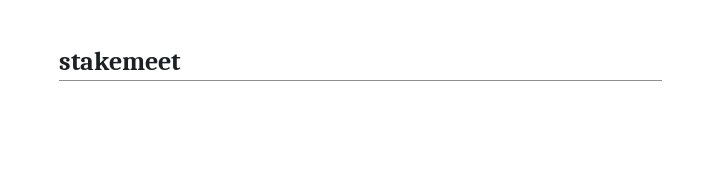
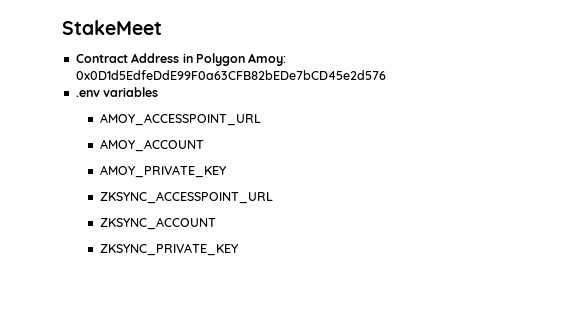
[59,51,181,70] stakemeet -> [62,20,162,35] [75,53,287,66] [75,70,386,80] [75,87,159,97] [99,113,261,126] [99,139,204,152] [99,165,227,178] [99,191,273,204] [99,217,216,230] [99,243,239,256] StakeMeet // Contract Address in Polygon Amoy: 0x0D1d5EdfeDdE99F0a63CFB82bEDe7bCD45e2d576 // .env variables // AMOY_ACCESSPOINT_URL // AMOY_ACCOUNT // AMOY_PRIVATE_KEY // ZKSYNC_ACCESSPOINT_URL // ZKSYNC_ACCOUNT // ZKSYNC_PRIVATE_KEY

